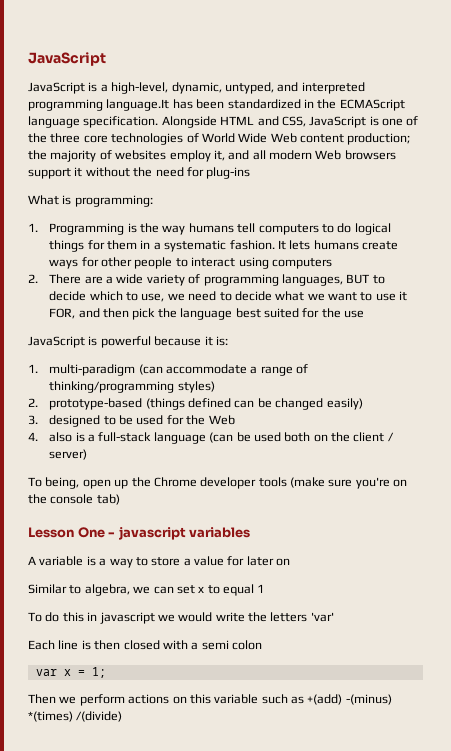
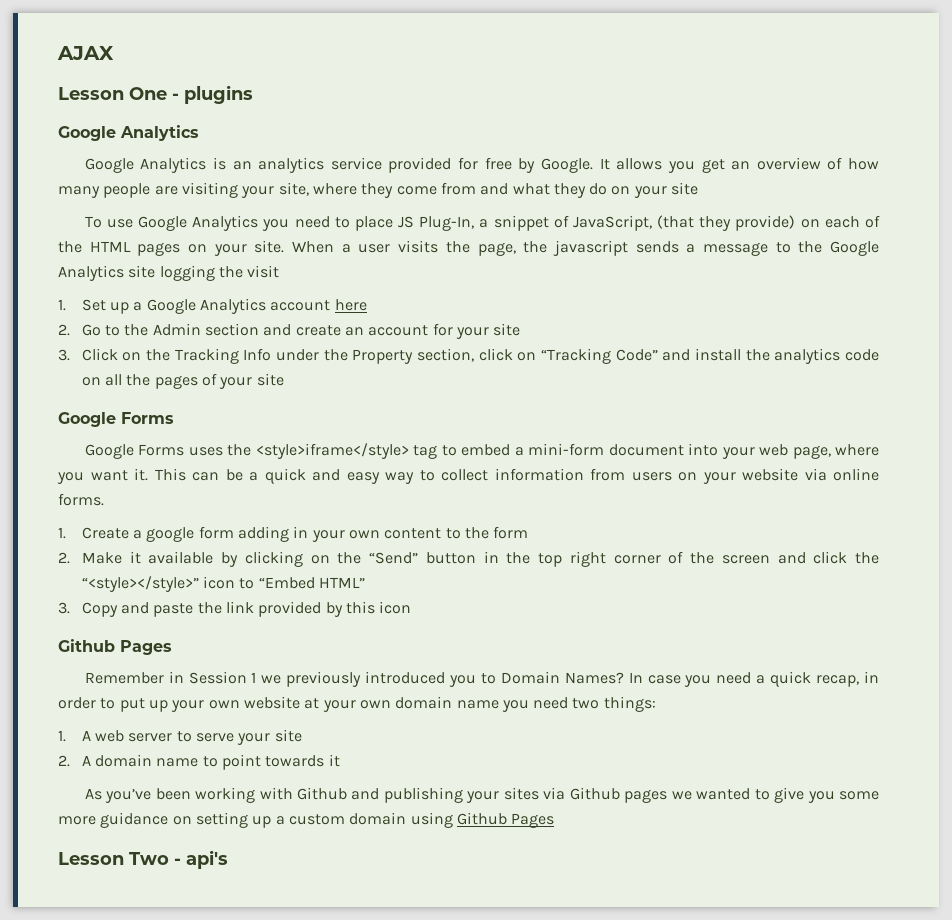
[28,52,106,66] [28,82,365,94] [28,99,405,111] [28,116,419,128] [28,133,411,145] [28,150,396,162] [28,167,251,179] [28,195,153,207] [28,223,391,235] [49,240,399,252] [49,257,332,269] [28,274,385,286] [49,291,408,302] [49,308,365,320] [28,336,228,348] [28,364,309,376] [49,381,215,393] [28,398,363,410] [28,415,235,427] [28,432,394,444] [49,449,88,460] [28,477,408,489] [28,494,120,505] [28,526,251,540] [28,556,291,568] [28,584,265,596] [28,612,334,624] [28,640,262,650] [35,667,106,678] [28,694,392,706] [28,711,123,722] JavaScript // JavaScript is a high-level, dynamic, untyped, and interpreted programming language.It has been standardized in the ECMAScript language specification. Alongside HTML and CSS, JavaScript is one of the three core technologies of World Wide Web content production; the majority of websites employ it, and all modern Web browsers support it without the need for plug-ins // What is programming: // 1. Programming is the way humans tell computers to do logical things for them in a systematic fashion. It lets humans create ways for other people to interact using computers // 2. There are a wide variety of programming languages, BUT to decide which to use, we need to decide what we want to use it FOR, and then pick the language best suited for the use // JavaScript is powerful because it is: // 1. multi-paradigm (can accommodate a range of thinking/programming styles) // 2. prototype-based (things defined can be changed easily) // 3. designed to be used for the Web // 4. also is a full-stack language (can be used both on the client / server) // To being, open up the Chrome developer tools (make sure you're on the console tab) // Lesson One - javascript variables // A variable is a way to store a value for later on // Similar to algebra, we can set x to equal 1 // To do this in javascript we would write the letters 'var' // Each line is then closed with a semi colon // var x = 1; // Then we perform actions on this variable such as +(add) -(minus) *(times) /(divide) -> [57,46,114,60] [58,85,253,104] [58,125,199,141] [84,157,879,173] [58,182,699,198] [84,215,880,231] [58,240,880,256] [58,265,280,281] [58,298,367,314] [58,323,521,339] [58,348,880,364] [81,373,284,389] [58,412,174,427] [84,443,879,459] [57,468,879,484] [58,493,104,506] [58,526,529,542] [58,551,879,567] [81,576,366,592] [58,601,412,617] [58,639,172,655] [84,671,880,687] [58,696,656,712] [58,729,302,745] [58,754,340,770] [84,787,879,803] [58,812,555,828] [58,850,228,869] AJAX // Lesson One - plugins // Google Analytics // Google Analytics is an analytics service provided for free by Google. It allows you get an overview of how many people are visiting your site, where they come from and what they do on your site // To use Google Analytics you need to place JS Plug-In, a snippet of JavaScript, (that they provide) on each of the HTML pages on your site. When a user visits the page, the javascript sends a message to the Google Analytics site logging the visit // 1. Set up a Google Analytics account here // 2. Go to the Admin section and create an account for your site // 3. Click on the Tracking Info under the Property section, click on “Tracking Code” and install the analytics code on all the pages of your site // Google Forms // Google Forms uses the <style>iframe</style> tag to embed a mini-form document into your web page, where you want it. This can be a quick and easy way to collect information from users on your website via online forms. // 1. Create a google form adding in your own content to the form // 2. Make it available by clicking on the “Send” button in the top right corner of the screen and click the “<style></style>” icon to “Embed HTML” // 3. Copy and paste the link provided by this icon // Github Pages // Remember in Session 1 we previously introduced you to Domain Names? In case you need a quick recap, in order to put up your own website at your own domain name you need two things: // 1. A web server to serve your site // 2. A domain name to point towards it // As you’ve been working with Github and publishing your sites via Github pages we wanted to give you some more guidance on setting up a custom domain using Github Pages // Lesson Two - api's

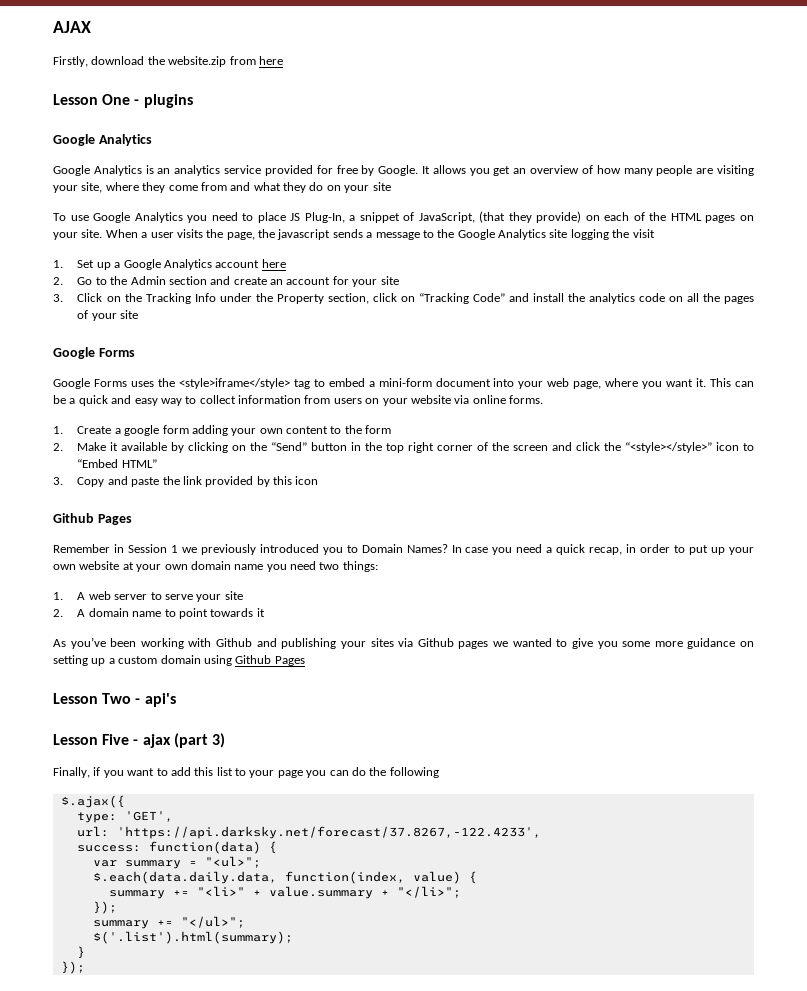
(114, 53) none -> [53,56,283,67] // Firstly, download the website.zip from here
[293,526,309,538] in -> (228, 430) none
(228, 859) none -> [53,733,225,748] [53,767,439,778] [60,795,125,808] [76,811,173,823] [76,826,541,839] [76,841,277,854] [92,856,261,869] [92,871,477,884] [108,886,461,899] [92,901,117,914] [92,916,245,929] [92,931,293,944] [76,946,85,959] [60,961,85,974] // Lesson Five - ajax (part 3) // Finally, if you want to add this list to your page you can do the following // $.ajax({ // type: 'GET', // url: 'https://api.darksky.net/forecast/37.8267,-122.4233', // success: function(data) { // var summary = "<ul>"; // $.each(data.daily.data, function(index, value) { // summary += "<li>" + value.summary + "</li>"; // }); // summary += "</ul>"; // $('.list').html(summary); // } // });

